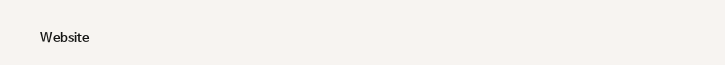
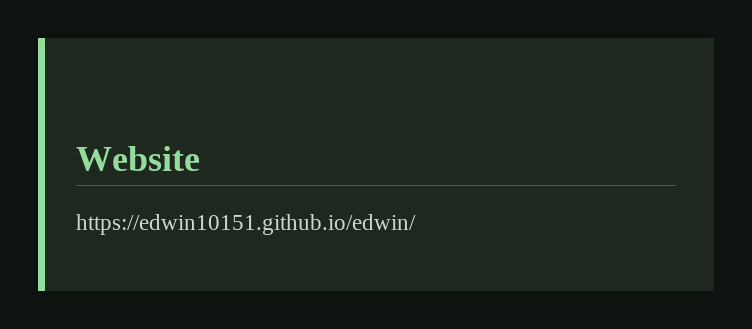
(90, 37) none -> [76,214,416,235] // https://edwin10151.github.io/edwin/

